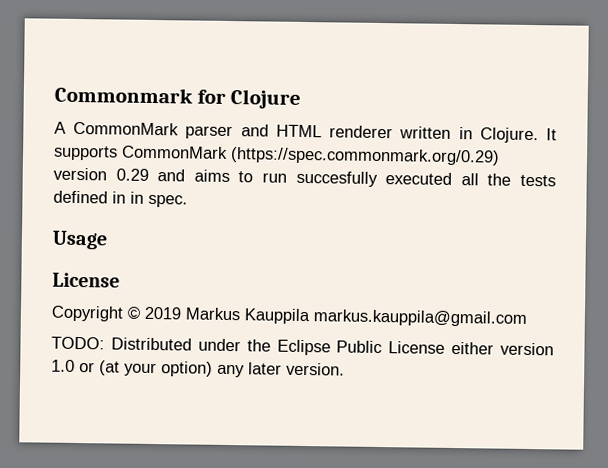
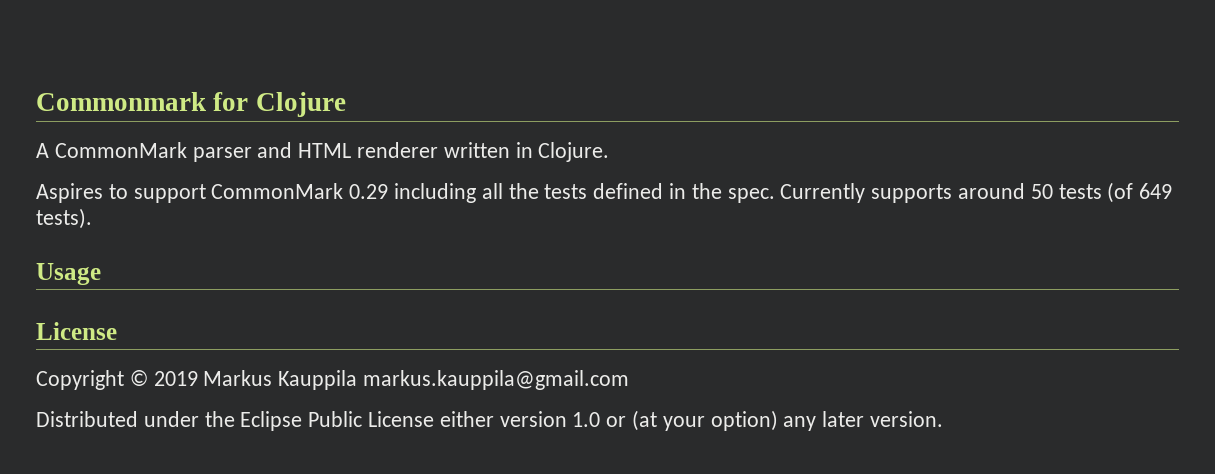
[546,128,557,141] [53,145,500,166] [53,167,453,187] It supports CommonMark (https://spec.commonmark.org/0.29) version 0.29 and aims to run succesfully executed -> [36,183,477,203] // Aspires to support CommonMark 0.29 including
[130,191,144,204] in -> [691,183,722,199] the
(188, 201) none -> [780,182,1173,203] [36,208,92,229] Currently supports around 50 tests (of 649 tests).
[51,336,105,350] TODO: -> (630, 380) none

